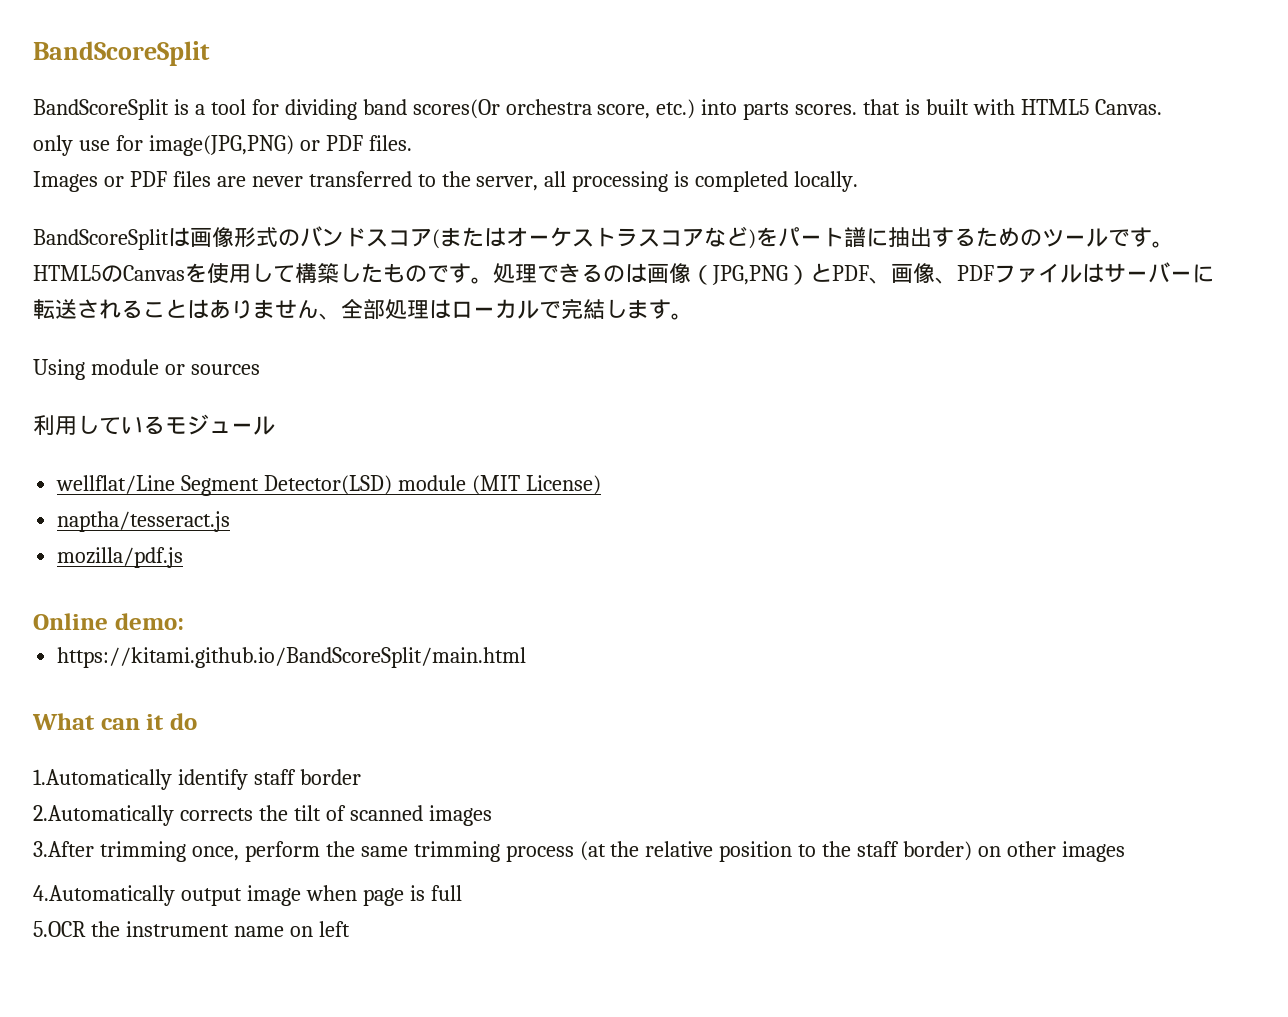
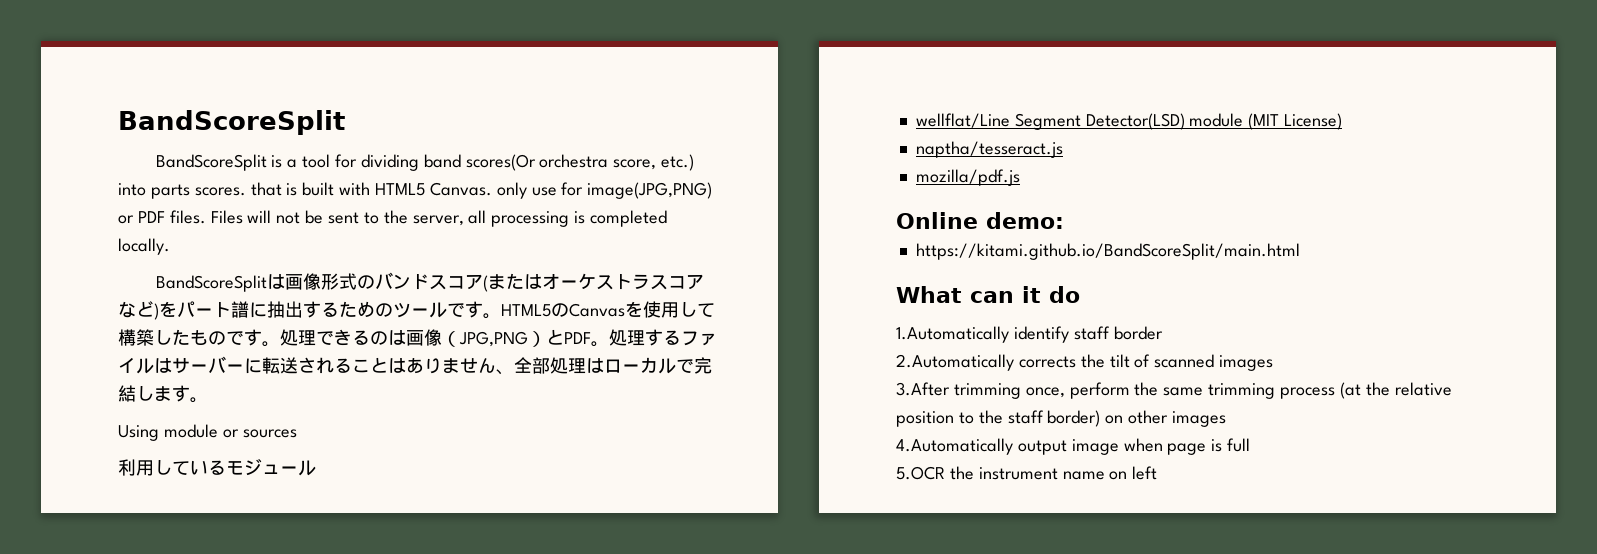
(1162, 107) // -> (492, 189) none
[33,171,412,192] // Images or PDF files are never transferred -> [210,210,360,224] Files will not be sent
[869,263,994,284] 、画像、PDF -> [591,329,681,347] 。処理する

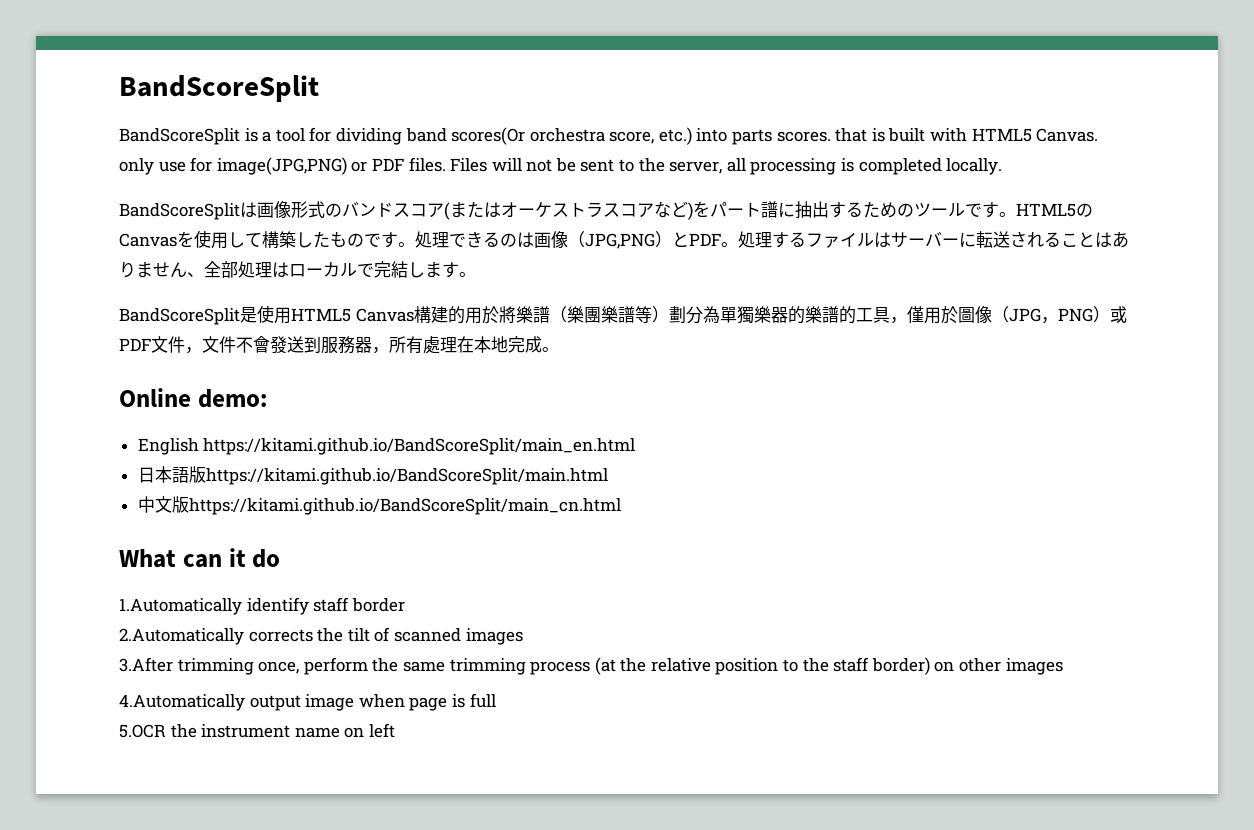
[118,424,297,441] [118,459,316,476] [915,113,1343,130] [915,141,1063,158] [915,169,1020,186] [896,212,1064,229] Using module or sources // 利用しているモジュール // wellflat/Line Segment Detector(LSD) module (MIT License) // naptha/tesseract.js // mozilla/pdf.js // Online demo: // -> [119,305,1127,325] [119,336,559,354] [119,388,268,408] [137,438,636,455] [137,466,206,483] BandScoreSplit是使用HTML5 Canvas構建的用於將樂譜（樂團樂譜等）劃分為單獨樂器的樂譜的工具，僅用於圖像（JPG，PNG）或PDF文件，文件不會發送到服務器，所有處理在本地完成。 // Online demo: // English https://kitami.github.io/BandScoreSplit/main_en.html // 日本語版
(1300, 251) none -> [137,496,621,515] // 中文版https://kitami.github.io/BandScoreSplit/main_cn.html

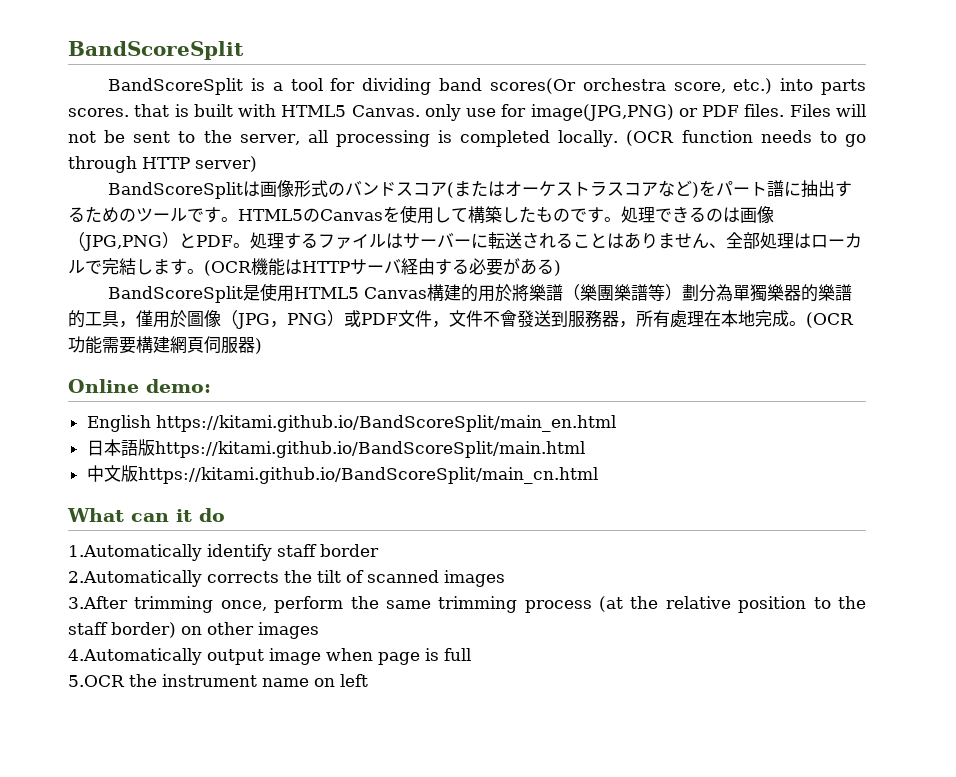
(1003, 166) none -> [626,130,866,147] [68,156,257,173] (OCR function needs to go through HTTP server)
(476, 274) none -> [204,258,561,276] (OCR機能はHTTPサーバ経由する必要がある)
(559, 349) none -> [806,312,854,328] [68,336,262,354] (OCR功能需要構建網頁伺服器)

